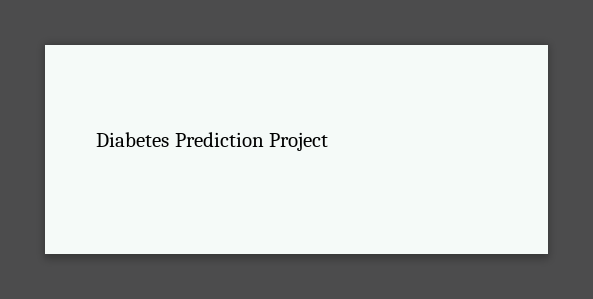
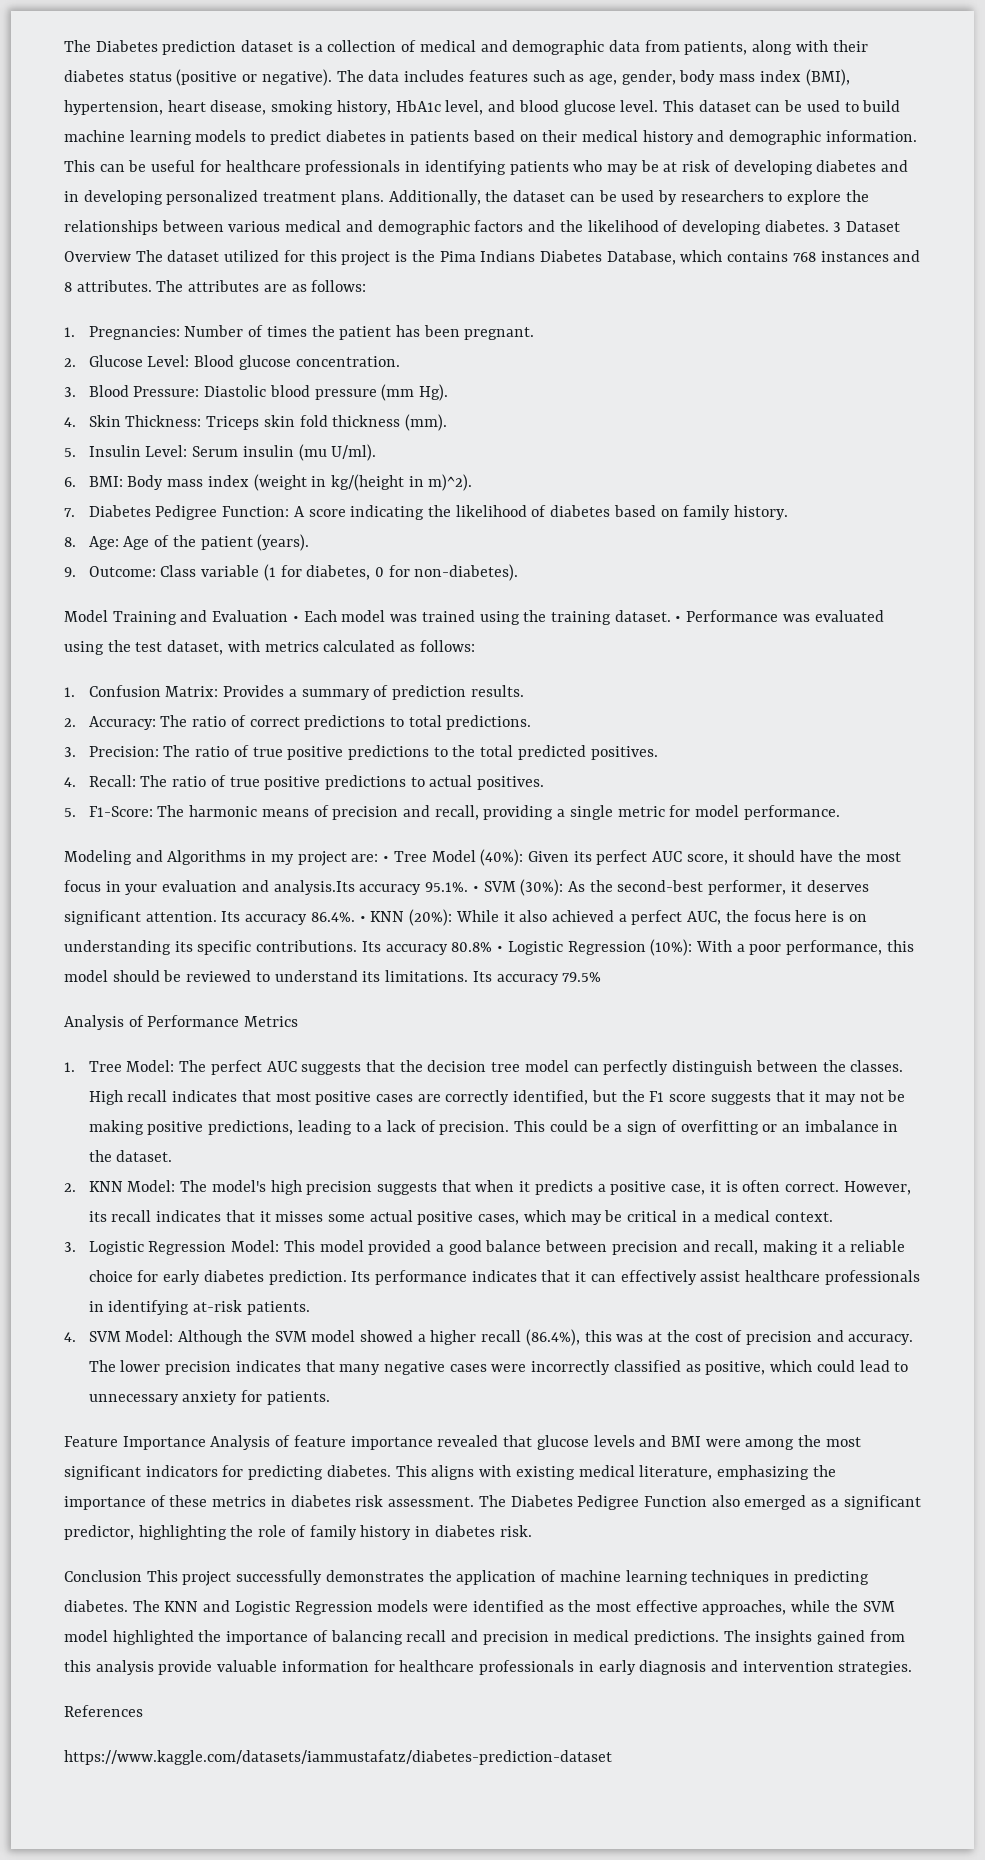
[96,132,329,151] Diabetes Prediction Project -> [64,40,868,55] [64,69,850,86] [64,100,901,115] [64,130,917,145] [64,160,909,175] [64,190,869,205] [64,220,901,235] [64,250,921,266] [64,280,367,292] [64,325,535,340] [64,355,400,370] [64,384,448,401] [64,414,447,431] [64,444,377,461] [64,474,473,491] [64,505,789,520] [64,534,310,551] [64,564,519,581] [64,610,884,625] [64,640,475,655] [64,685,524,700] [64,715,532,730] [64,745,658,760] [64,775,545,790] [64,805,840,820] [64,849,901,866] [64,879,869,896] [64,909,867,926] [64,939,914,956] [64,970,602,985] [64,1015,299,1030] [64,1060,904,1075] [88,1090,906,1105] [88,1120,899,1135] [88,1150,173,1162] [64,1180,911,1195] [88,1210,833,1225] [64,1240,906,1255] [88,1270,920,1285] [88,1300,310,1315] [64,1329,914,1346] [88,1360,909,1375] [88,1390,330,1405] [64,1435,861,1450] [64,1465,836,1480] [64,1495,921,1510] [64,1525,532,1540] [64,1570,869,1586] [64,1600,895,1615] [64,1630,905,1645] [64,1660,913,1675] [64,1705,143,1717] [64,1750,612,1765] The Diabetes prediction dataset is a collection of medical and demographic data from patients, along with their diabetes status (positive or negative). The data includes features such as age, gender, body mass index (BMI), hypertension, heart disease, smoking history, HbA1c level, and blood glucose level. This dataset can be used to build machine learning models to predict diabetes in patients based on their medical history and demographic information. This can be useful for healthcare professionals in identifying patients who may be at risk of developing diabetes and in developing personalized treatment plans. Additionally, the dataset can be used by researchers to explore the relationships between various medical and demographic factors and the likelihood of developing diabetes. 3 Dataset Overview The dataset utilized for this project is the Pima Indians Diabetes Database, which contains 768 instances and 8 attributes. The attributes are as follows: // 1. Pregnancies: Number of times the patient has been pregnant. // 2. Glucose Level: Blood glucose concentration. // 3. Blood Pressure: Diastolic blood pressure (mm Hg). // 4. Skin Thickness: Triceps skin fold thickness (mm). // 5. Insulin Level: Serum insulin (mu U/ml). // 6. BMI: Body mass index (weight in kg/(height in m)^2). // 7. Diabetes Pedigree Function: A score indicating the likelihood of diabetes based on family history. // 8. Age: Age of the patient (years). // 9. Outcome: Class variable (1 for diabetes, 0 for non-diabetes). // Model Training and Evaluation • Each model was trained using the training dataset. • Performance was evaluated using the test dataset, with metrics calculated as follows: // 1. Confusion Matrix: Provides a summary of prediction results. // 2. Accuracy: The ratio of correct predictions to total predictions. // 3. Precision: The ratio of true positive predictions to the total predicted positives. // 4. Recall: The ratio of true positive predictions to actual positives. // 5. F1-Score: The harmonic means of precision and recall, providing a single metric for model performance. // Modeling and Algorithms in my project are: • Tree Model (40%): Given its perfect AUC score, it should have the most focus in your evaluation and analysis.Its accuracy 95.1%. • SVM (30%): As the second-best performer, it deserves significant attention. Its accuracy 86.4%. • KNN (20%): While it also achieved a perfect AUC, the focus here is on understanding its specific contributions. Its accuracy 80.8% • Logistic Regression (10%): With a poor performance, this model should be reviewed to understand its limitations. Its accuracy 79.5% // Analysis of Performance Metrics // 1. Tree Model: The perfect AUC suggests that the decision tree model can perfectly distinguish between the classes. High recall indicates that most positive cases are correctly identified, but the F1 score suggests that it may not be making positive predictions, leading to a lack of precision. This could be a sign of overfitting or an imbalance in the dataset. // 2. KNN Model: The model's high precision suggests that when it predicts a positive case, it is often correct. However, its recall indicates that it misses some actual positive cases, which may be critical in a medical context. // 3. Logistic Regression Model: This model provided a good balance between precision and recall, making it a reliable choice for early diabetes prediction. Its performance indicates that it can effectively assist healthcare professionals in identifying at-risk patients. // 4. SVM Model: Although the SVM model showed a higher recall (86.4%), this was at the cost of precision and accuracy. The lower precision indicates that many negative cases were incorrectly classified as positive, which could lead to unnecessary anxiety for patients. // Feature Importance Analysis of feature importance revealed that glucose levels and BMI were among the most significant indicators for predicting diabetes. This aligns with existing medical literature, emphasizing the importance of these metrics in diabetes risk assessment. The Diabetes Pedigree Function also emerged as a significant predictor, highlighting the role of family history in diabetes risk. // Conclusion This project successfully demonstrates the application of machine learning techniques in predicting diabetes. The KNN and Logistic Regression models were identified as the most effective approaches, while the SVM model highlighted the importance of balancing recall and precision in medical predictions. The insights gained from this analysis provide valuable information for healthcare professionals in early diagnosis and intervention strategies. // References // https://www.kaggle.com/datasets/iammustafatz/diabetes-prediction-dataset

